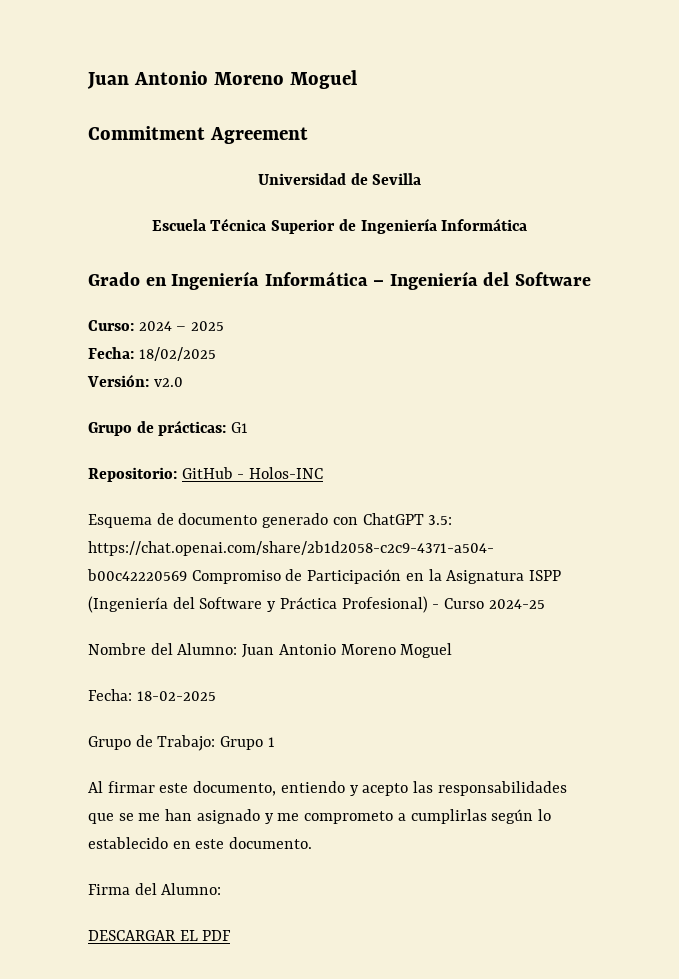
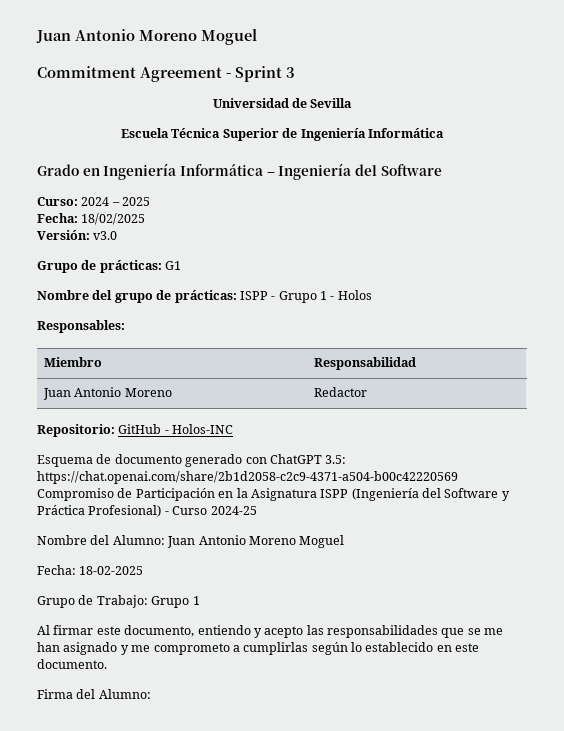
(308, 135) none -> [226,66,295,82] - Sprint 3
[153,377,183,387] v2.0 -> [93,231,118,240] v3.0
(249, 427) none -> [37,290,372,303] [37,320,125,333] [43,357,102,367] [313,357,416,370] [42,387,172,400] [313,387,367,397] // Nombre del grupo de prácticas: ISPP - Grupo 1 - Holos // Responsables: // Miembro | Responsabilidad // Juan Antonio Moreno | Redactor
[88,930,232,941] // DESCARGAR EL PDF -> (151, 694) none

